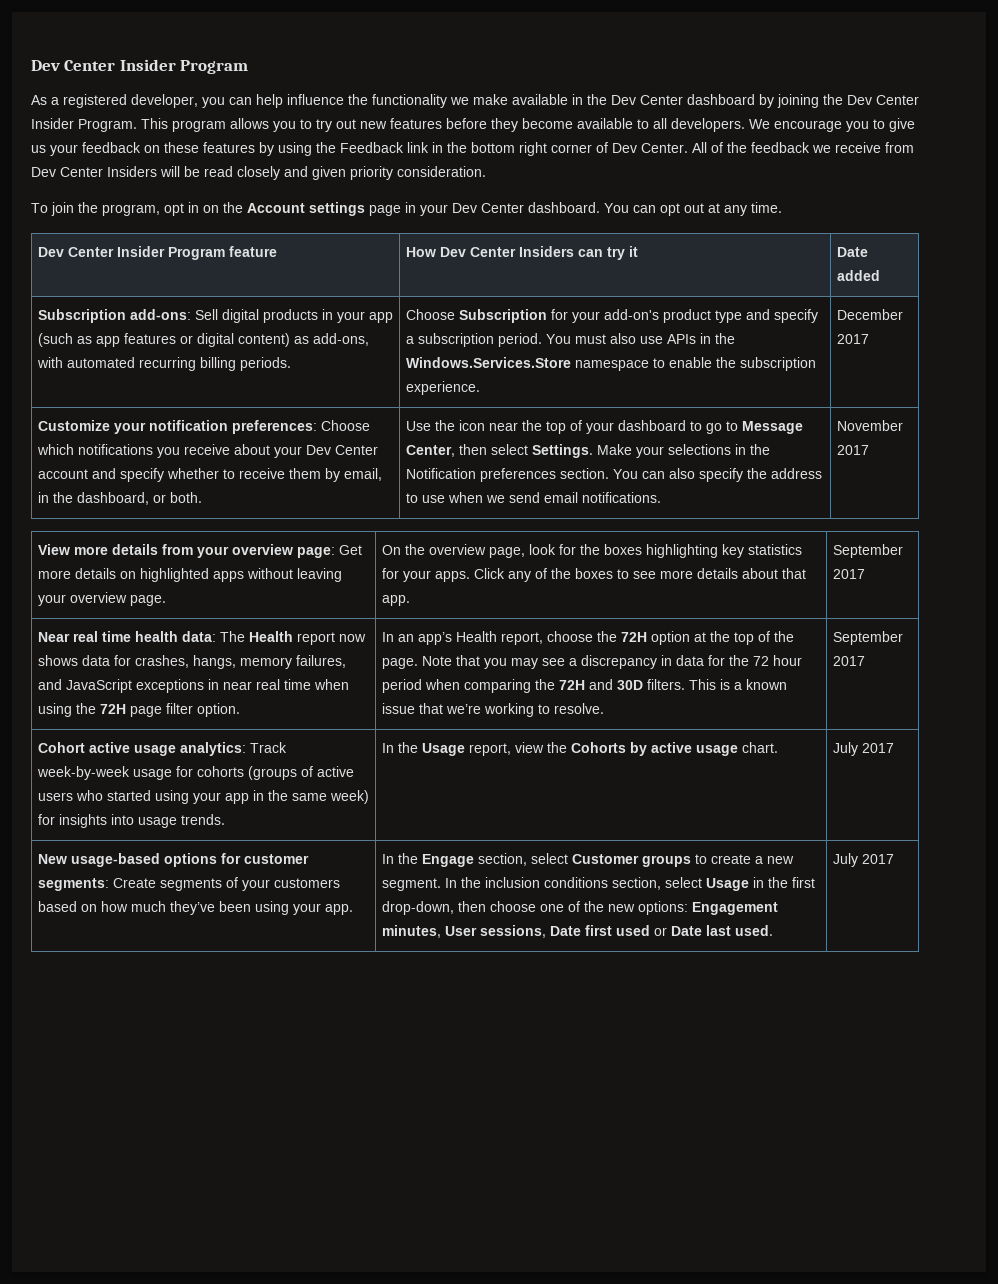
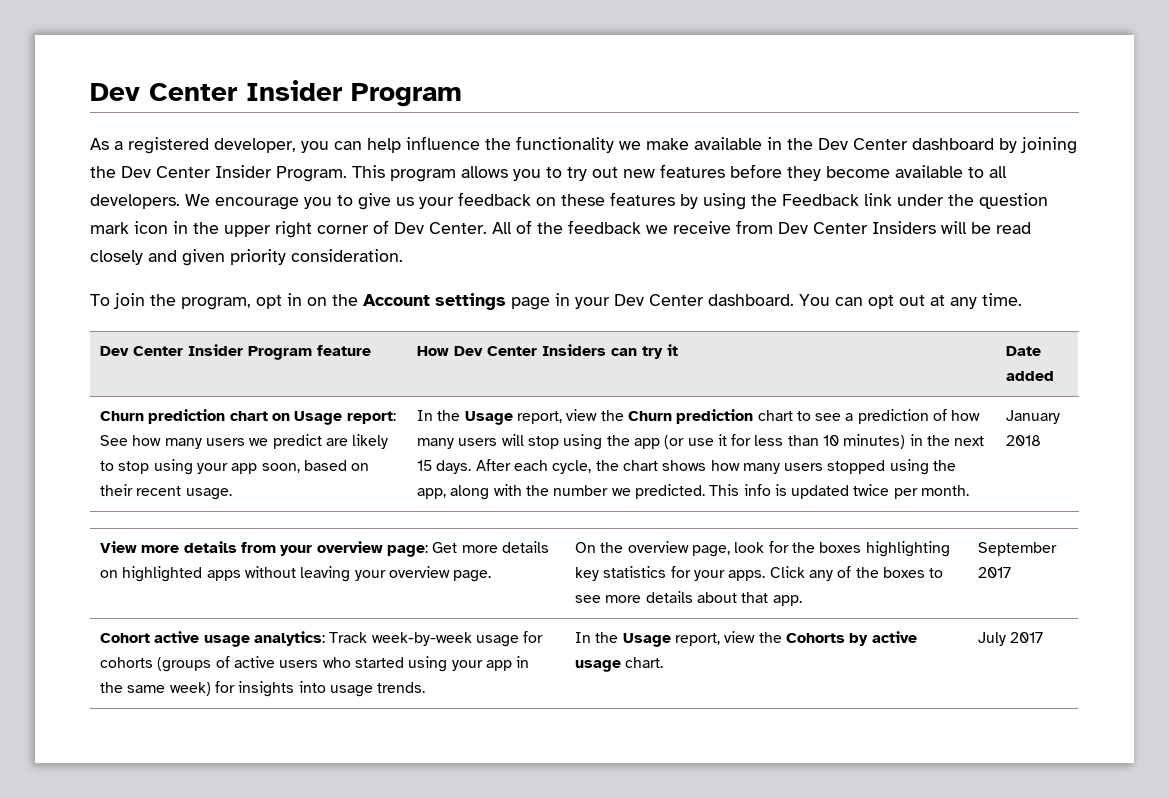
[432,142,515,153] in the bottom -> [897,193,1048,209] [90,221,271,237] under the question mark icon in the upper
[37,309,393,323] [37,333,369,347] [36,357,291,371] [405,309,818,323] [405,333,735,347] [405,357,816,371] [405,381,480,395] [836,309,903,320] [836,334,869,344] [37,420,370,434] [36,444,378,458] [37,468,382,482] [37,492,202,505] [405,420,803,434] [405,444,770,458] [405,468,822,482] [405,492,661,503] [836,420,903,431] [836,445,869,455] Subscription add-ons: Sell digital products in your app (such as app features or digital content) as add-ons, with automated recurring billing periods. | Choose Subscription for your add-on's product type and specify a subscription period. You must also use APIs in the Windows.Services.Store namespace to enable the subscription experience. | December 2017 // Customize your notification preferences: Choose which notifications you receive about your Dev Center account and specify whether to receive them by email, in the dashboard, or both. | Use the icon near the top of your dashboard to go to Message Center, then select Settings. Make your selections in the Notification preferences section. You can also specify the address to use when we send email notifications. | November 2017 -> [99,409,396,425] [99,434,389,449] [99,459,370,475] [99,484,232,500] [416,409,981,425] [416,434,985,450] [416,459,957,475] [416,484,970,500] [1005,410,1060,424] [1005,435,1041,446] Churn prediction chart on Usage report: See how many users we predict are likely to stop using your app soon, based on their recent usage. | In the Usage report, view the Churn prediction chart to see a prediction of how many users will stop using the app (or use it for less than 10 minutes) in the next 15 days. After each cycle, the chart shows how many users stopped using the app, along with the number we predicted. This info is updated twice per month. | January 2018
[37,631,366,645] [37,655,346,669] [37,679,349,693] [37,703,240,717] [381,631,794,645] [381,655,802,669] [381,679,787,693] [381,703,604,717] [832,631,903,645] [832,656,865,666] // Near real time health data: The Health report now shows data for crashes, hangs, memory failures, and JavaScript exceptions in near real time when using the 72H page filter option. | In an app’s Health report, choose the 72H option at the top of the page. Note that you may see a discrepancy in data for the 72 hour period when comparing the 72H and 30D filters. This is a known issue that we’re working to resolve. | September 2017 -> (1011, 572) none
[37,853,309,867] [37,877,340,891] [37,901,353,915] [381,853,794,867] [381,877,815,891] [381,901,778,915] [381,925,773,938] [832,853,894,867] // New usage-based options for customer segments: Create segments of your customers based on how much they’ve been using your app. | In the Engage section, select Customer groups to create a new segment. In the inclusion conditions section, select Usage in the first drop-down, then choose one of the new options: Engagement minutes, User sessions, Date first used or Date last used. | July 2017 -> (1044, 637) none

